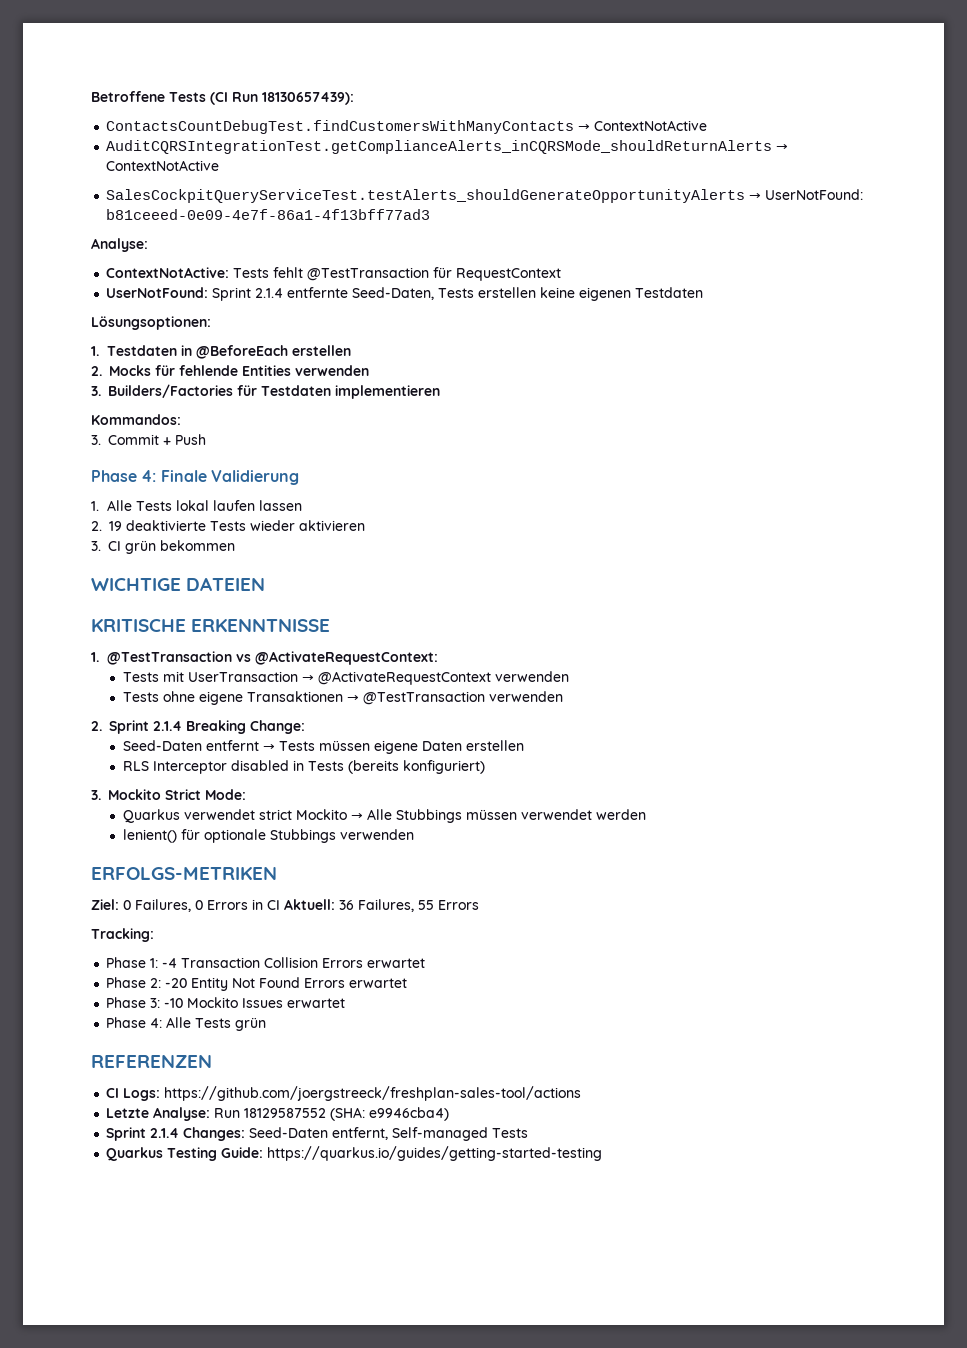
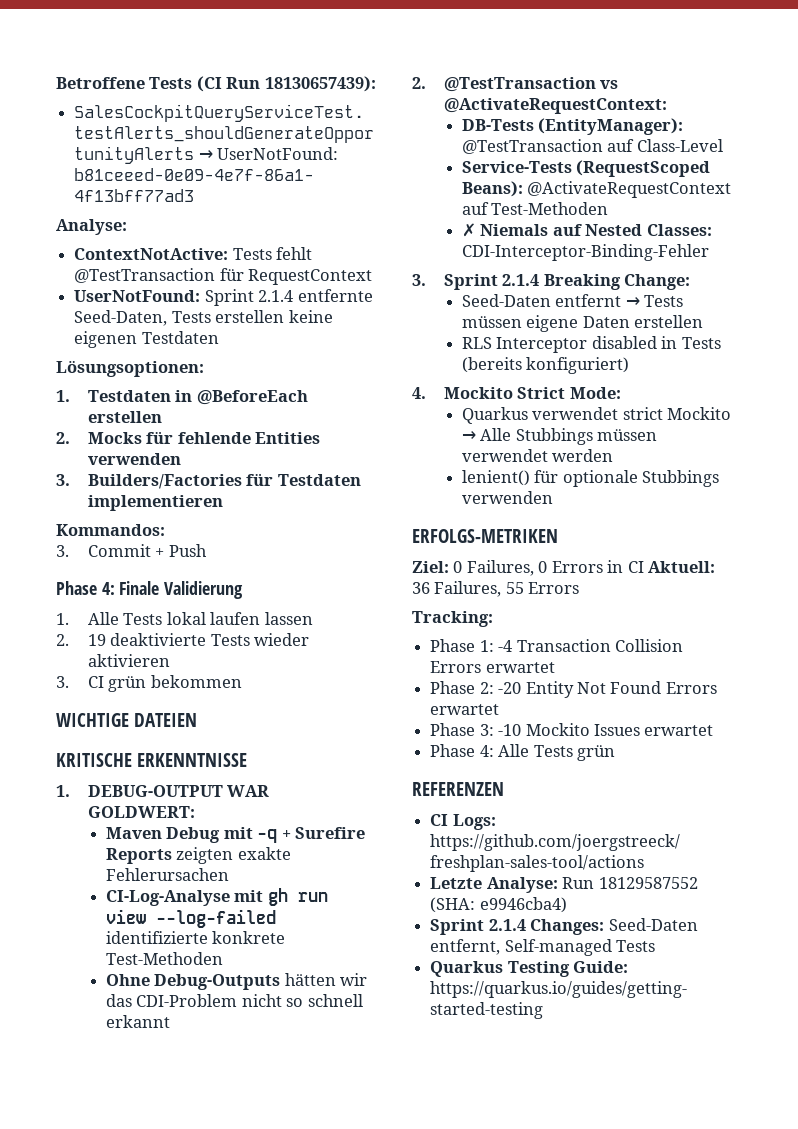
[106,120,708,134] [106,140,789,154] [106,160,220,171] // ContactsCountDebugTest.findCustomersWithManyContacts → ContextNotActive // AuditCQRSIntegrationTest.getComplianceAlerts_inCQRSMode_shouldReturnAlerts → ContextNotActive -> (376, 84) none
[107,651,439,665] [122,671,569,685] [122,691,563,705] [91,721,102,731] @TestTransaction vs @ActivateRequestContext: // Tests mit UserTransaction → @ActivateRequestContext verwenden // Tests ohne eigene Transaktionen → @TestTransaction verwenden // 2. -> [87,785,270,797] [87,806,195,818] [105,827,366,843] [105,847,291,864] [105,868,229,881] [105,888,328,906] [105,909,276,928] [105,931,286,944] [105,952,223,965] [105,973,368,990] [105,994,363,1007] [105,1015,170,1028] [412,77,619,92] [443,98,667,114] [461,118,684,135] [461,139,723,154] [461,160,711,177] [461,181,732,198] [461,202,609,215] [461,223,712,237] [461,244,709,261] [412,274,426,286] DEBUG-OUTPUT WAR GOLDWERT: // Maven Debug mit -q + Surefire Reports zeigten exakte Fehlerursachen // CI-Log-Analyse mit gh run view --log-failed identifizierte konkrete Test-Methoden // Ohne Debug-Outputs hätten wir das CDI-Problem nicht so schnell erkannt // 2. @TestTransaction vs @ActivateRequestContext: // DB-Tests (EntityManager): @TestTransaction auf Class-Level // Service-Tests (RequestScoped Beans): @ActivateRequestContext auf Test-Methoden // ✗ Niemals auf Nested Classes: CDI-Interceptor-Binding-Fehler // 3.
[91,790,101,800] 3. -> [412,387,426,399] 4.

